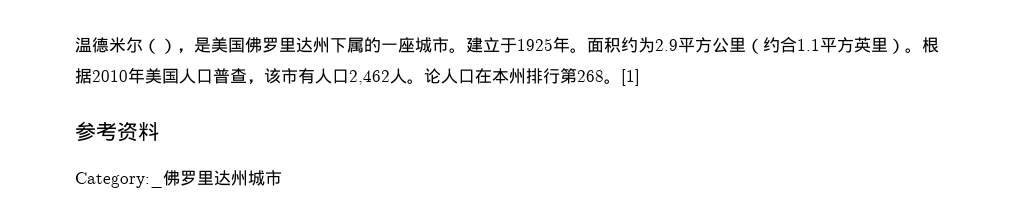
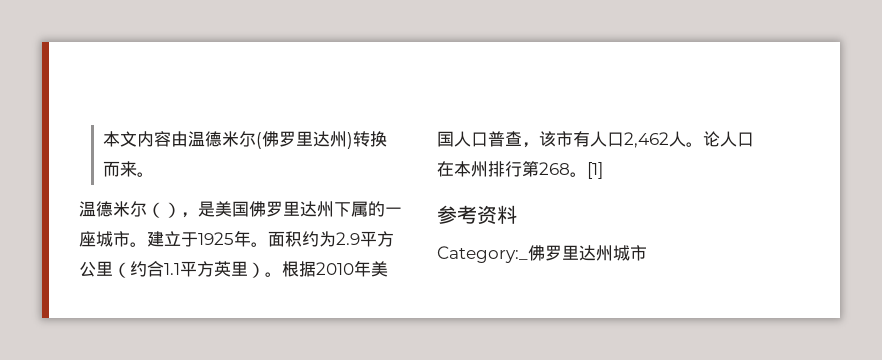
(75, 45) none -> [103,131,388,149] [103,161,155,177] 本文内容由温德米尔(佛罗里达州)转换而来。 //

